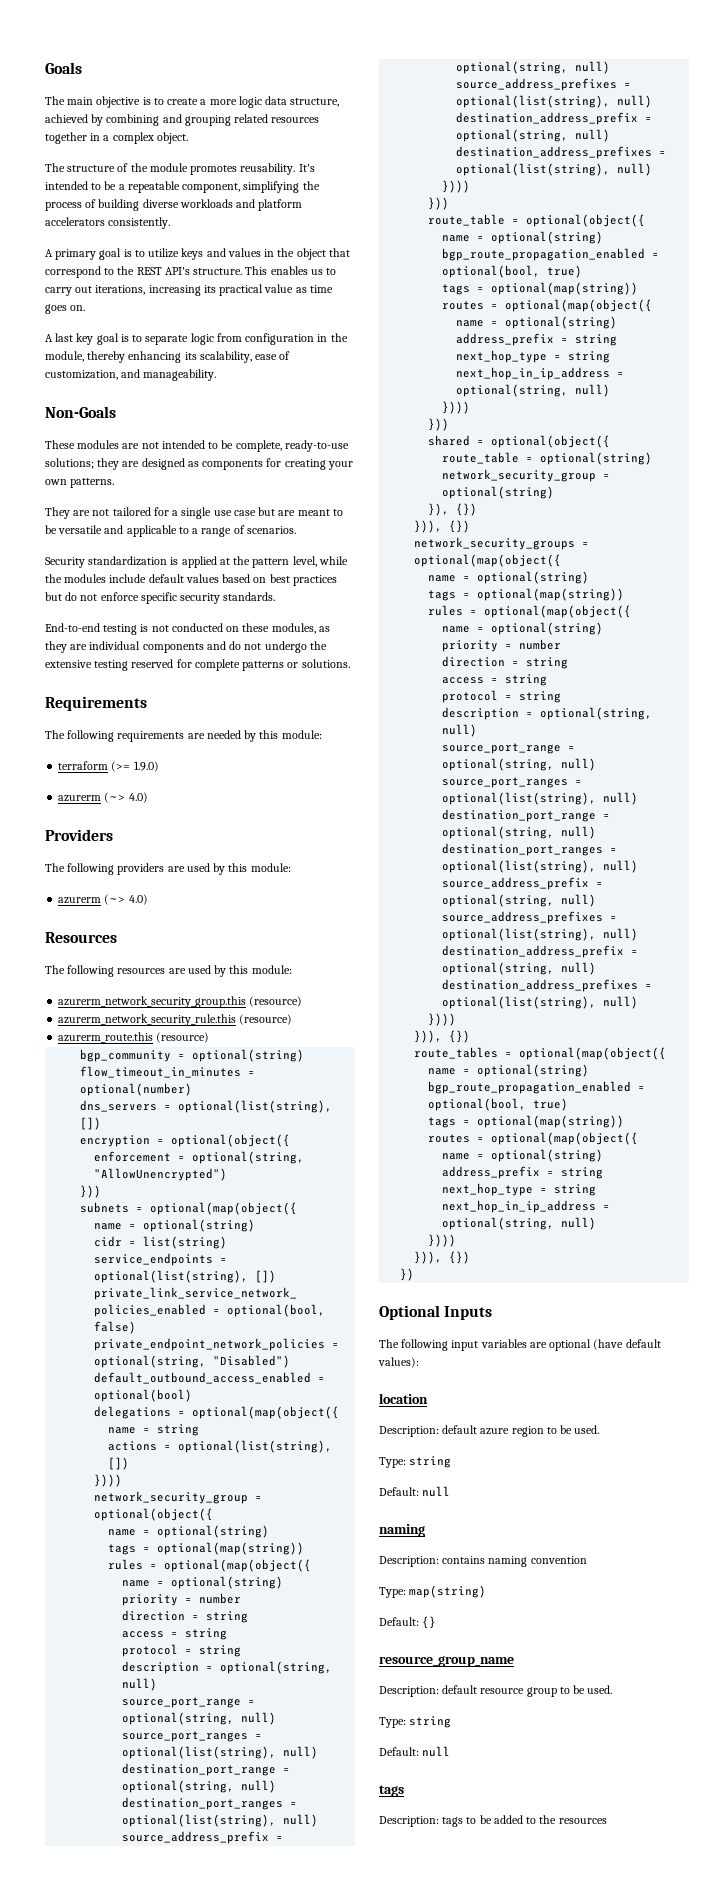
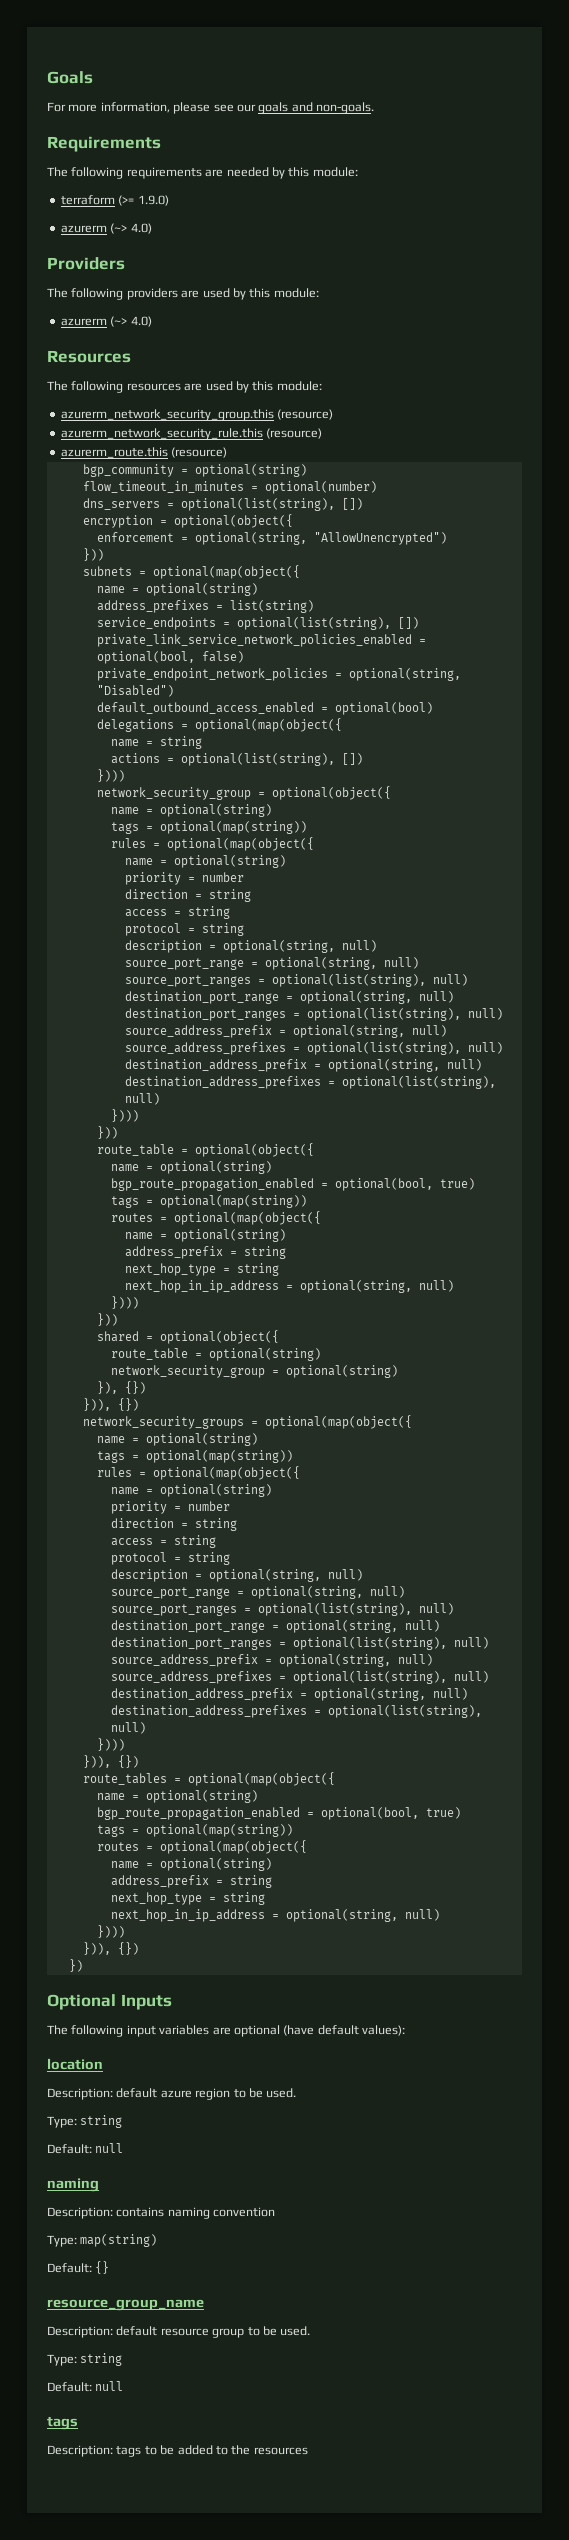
[45,96,340,108] [45,114,320,126] [45,132,188,144] [45,163,315,175] [45,181,320,193] [45,199,303,211] [45,217,171,229] [45,248,350,260] [45,266,337,278] [45,284,333,296] [45,304,86,314] [45,333,348,345] [45,351,291,363] [45,369,217,381] [45,406,116,418] [45,440,349,452] [45,458,353,470] [45,478,115,488] [45,507,343,519] [45,525,296,537] [45,556,348,568] [45,574,337,586] [45,592,276,604] [45,623,330,635] [45,641,327,653] [45,659,350,671] The main objective is to create a more logic data structure, achieved by combining and grouping related resources together in a complex object. // The structure of the module promotes reusability. It's intended to be a repeatable component, simplifying the process of building diverse workloads and platform accelerators consistently. // A primary goal is to utilize keys and values in the object that correspond to the REST API's structure. This enables us to carry out iterations, increasing its practical value as time goes on. // A last key goal is to separate logic from configuration in the module, thereby enhancing its scalability, ease of customization, and manageability. // Non-Goals // These modules are not intended to be complete, ready-to-use solutions; they are designed as components for creating your own patterns. // They are not tailored for a single use case but are meant to be versatile and applicable to a range of scenarios. // Security standardization is applied at the pattern level, while the modules include default values based on best practices but do not enforce specific security standards. // End-to-end testing is not conducted on these modules, as they are individual components and do not undergo the extensive testing reserved for complete patterns or solutions. -> [47,102,374,114] For more information, please see our goals and non-goals.
[94,1236,123,1247] cidr -> [96,600,209,613] address_prefixes

